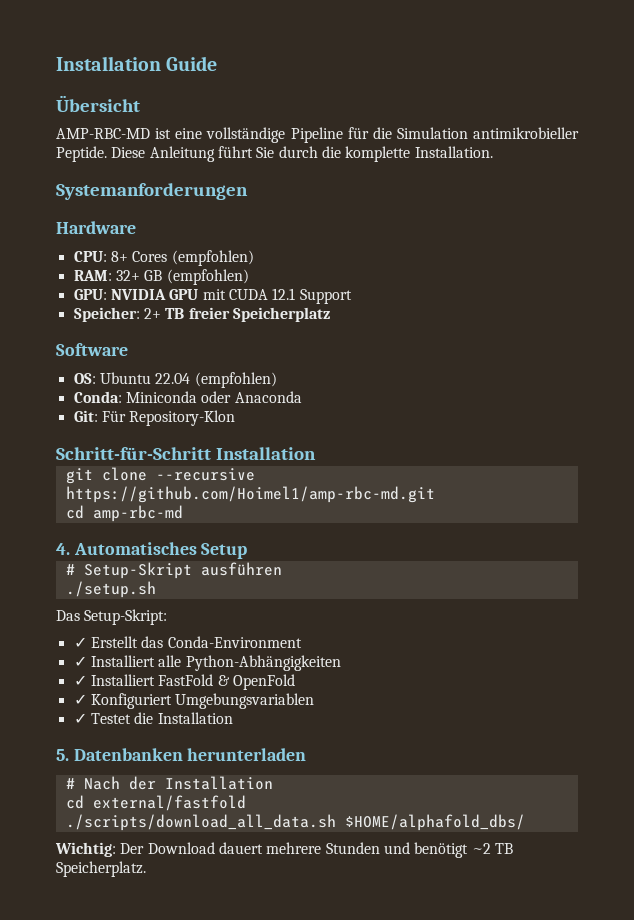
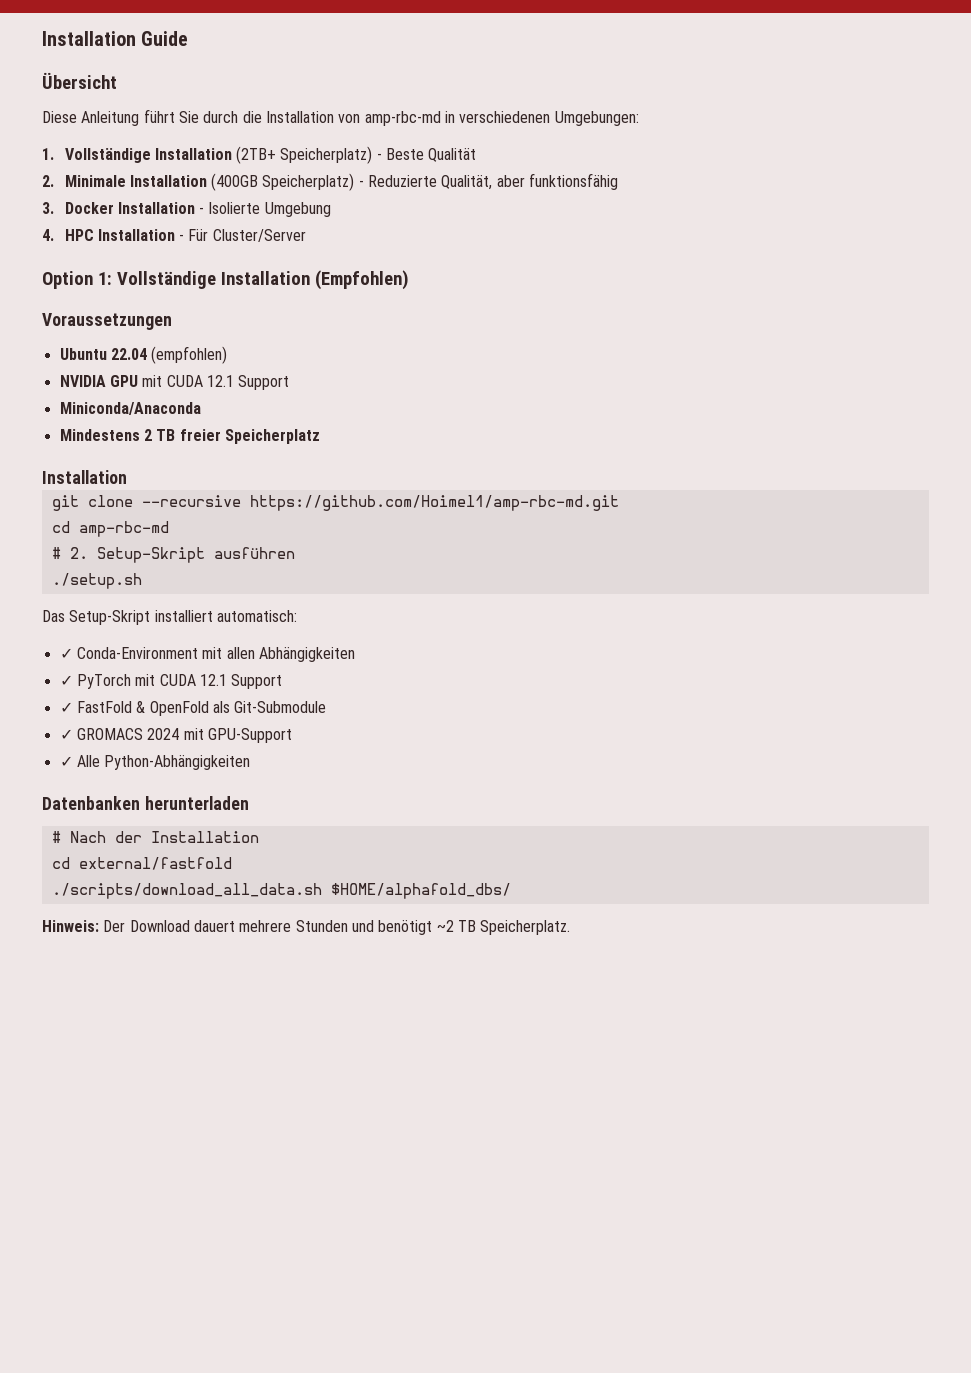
[56,127,579,143] [56,146,107,162] AMP-RBC-MD ist eine vollständige Pipeline für die Simulation antimikrobieller Peptide. -> (117, 80) none
[345,146,493,162] [56,183,248,200] [56,221,136,234] [73,250,254,266] [73,269,249,285] [73,289,107,300] komplette Installation. // Systemanforderungen // Hardware // CPU: 8+ Cores (empfohlen) // RAM: 32+ GB (empfohlen) // GPU: -> [265,111,639,126] [42,146,477,164] [42,173,619,191] [42,202,331,217] [42,229,306,242] [42,270,409,290] [42,313,172,330] [59,346,228,364] Installation von amp-rbc-md in verschiedenen Umgebungen: // 1. Vollständige Installation (2TB+ Speicherplatz) - Beste Qualität // 2. Minimale Installation (400GB Speicherplatz) - Reduzierte Qualität, aber funktionsfähig // 3. Docker Installation - Isolierte Umgebung // 4. HPC Installation - Für Cluster/Server // Option 1: Vollständige Installation (Empfohlen) // Voraussetzungen // Ubuntu 22.04 (empfohlen) //
[73,307,161,322] Speicher: 2+ -> [59,402,201,415] [59,429,152,441] Miniconda/Anaconda // Mindestens 2
[56,343,128,356] [73,372,277,388] [73,391,302,403] [73,410,236,426] [56,447,211,460] Software // OS: Ubuntu 22.04 (empfohlen) // Conda: Miniconda oder Anaconda // Git: Für Repository-Klon // Schritt-für-Schritt -> (320, 436) none
[56,542,248,559] [65,564,75,575] // 4. Automatisches Setup // # -> [51,547,88,559] // # 2.
[84,609,168,625] [73,636,164,648] Setup-Skript: // ✓ Erstellt das -> [69,610,297,625] [59,648,73,659] Setup-Skript installiert automatisch: // ✓
[73,655,341,671] [73,674,155,686] // ✓ Installiert alle Python-Abhängigkeiten // ✓ Installiert -> [202,647,355,662] [59,674,283,689] [59,702,73,713] mit allen Abhängigkeiten // ✓ PyTorch mit CUDA 12.1 Support // ✓
[73,693,315,709] [73,712,233,724] [56,749,69,761] // ✓ Konfiguriert Umgebungsvariablen // ✓ Testet die Installation // 5. -> [212,701,327,713] [59,728,292,743] [59,755,251,770] als Git-Submodule // ✓ GROMACS 2024 mit GPU-Support // ✓ Alle Python-Abhängigkeiten //
[55,842,116,857] Wichtig: -> [42,920,99,932] Hinweis:

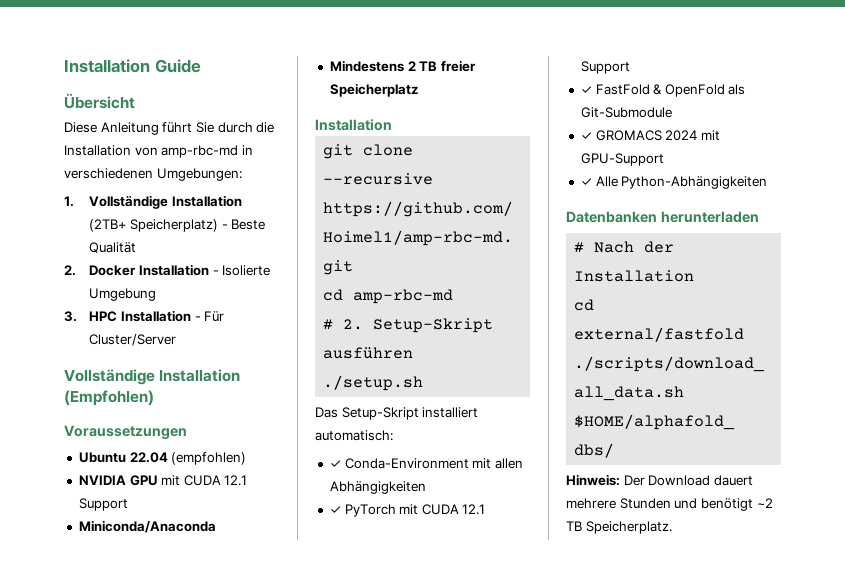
[64,173,619,191] [42,202,54,214] Minimale Installation (400GB Speicherplatz) - Reduzierte Qualität, aber funktionsfähig // 3. -> (76, 270) none
[42,229,54,241] 4. -> [64,311,77,322] 3.
[42,271,112,289] Option 1: -> (177, 340) none

